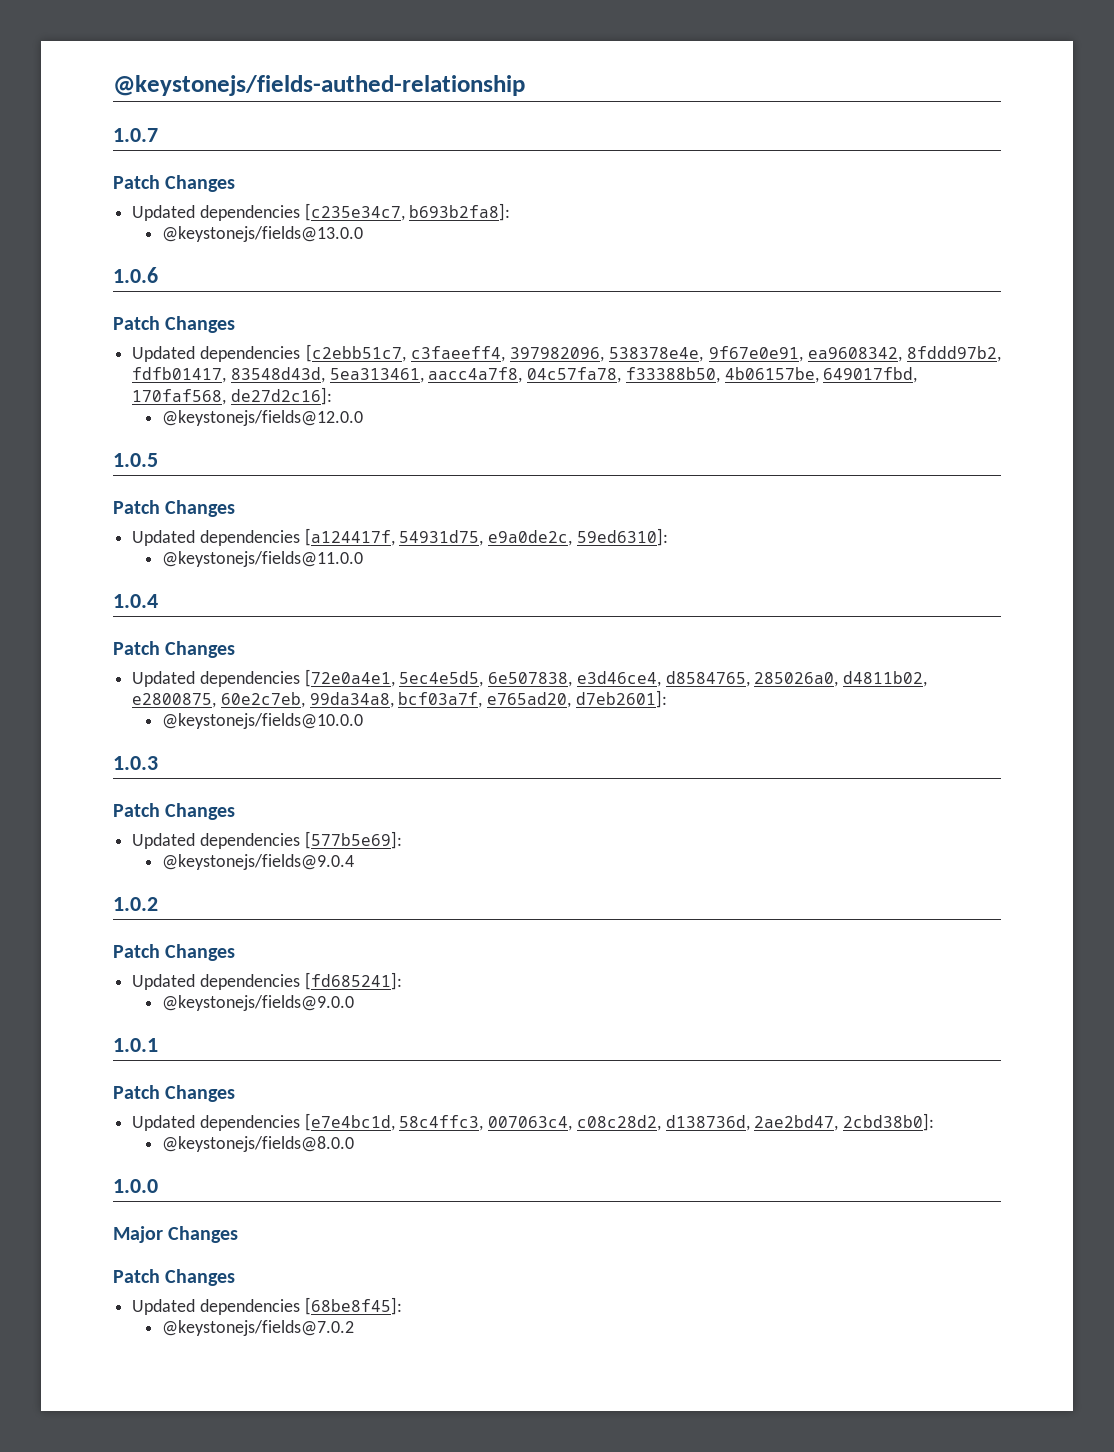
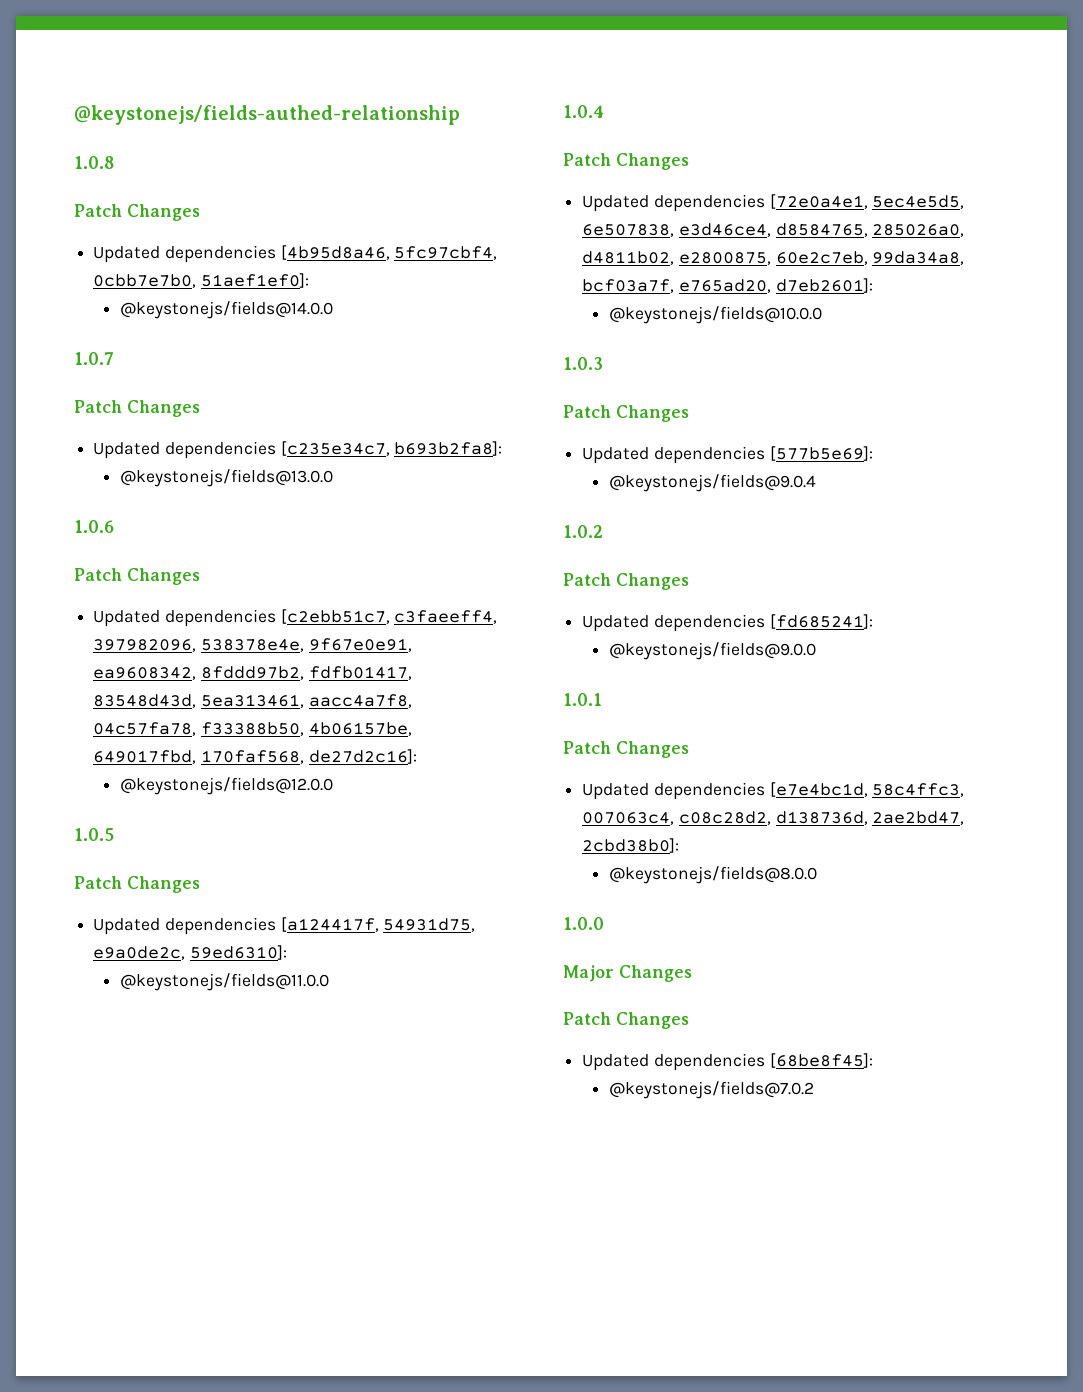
(525, 85) none -> [74,156,114,169] [74,204,200,221] [93,245,498,263] [93,273,309,288] [119,301,333,319] // 1.0.8 // Patch Changes // Updated dependencies [4b95d8a46, 5fc97cbf4, 0cbb7e7b0, 51aef1ef0]: // @keystonejs/fields@14.0.0

